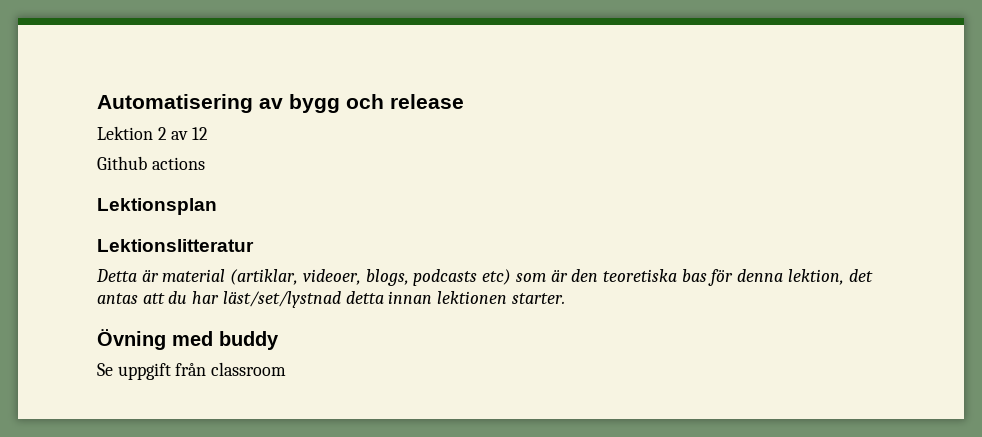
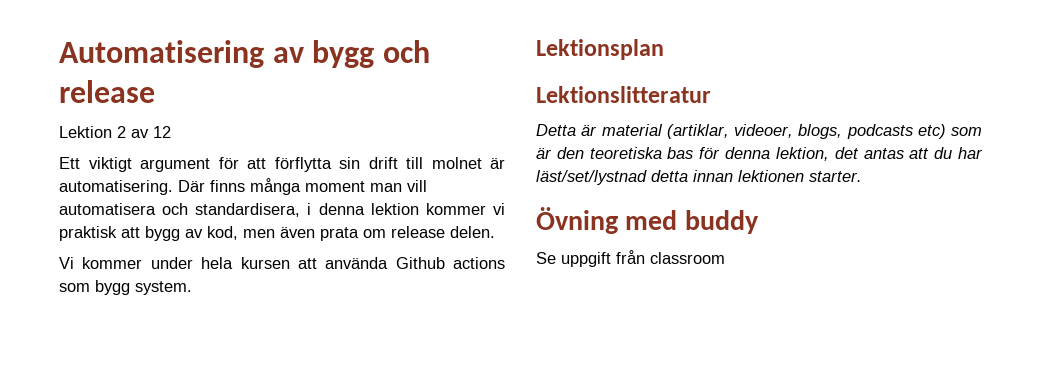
(209, 133) none -> [59,157,505,172] [59,178,427,195] [59,203,506,217] [59,226,495,241] [59,257,389,269] Ett viktigt argument för att förflytta sin drift till molnet är automatisering. Där finns många moment man vill automatisera och standardisera, i denna lektion kommer vi praktisk att bygg av kod, men även prata om release delen. // Vi kommer under hela kursen att använda
(205, 163) none -> [59,280,192,295] som bygg system.

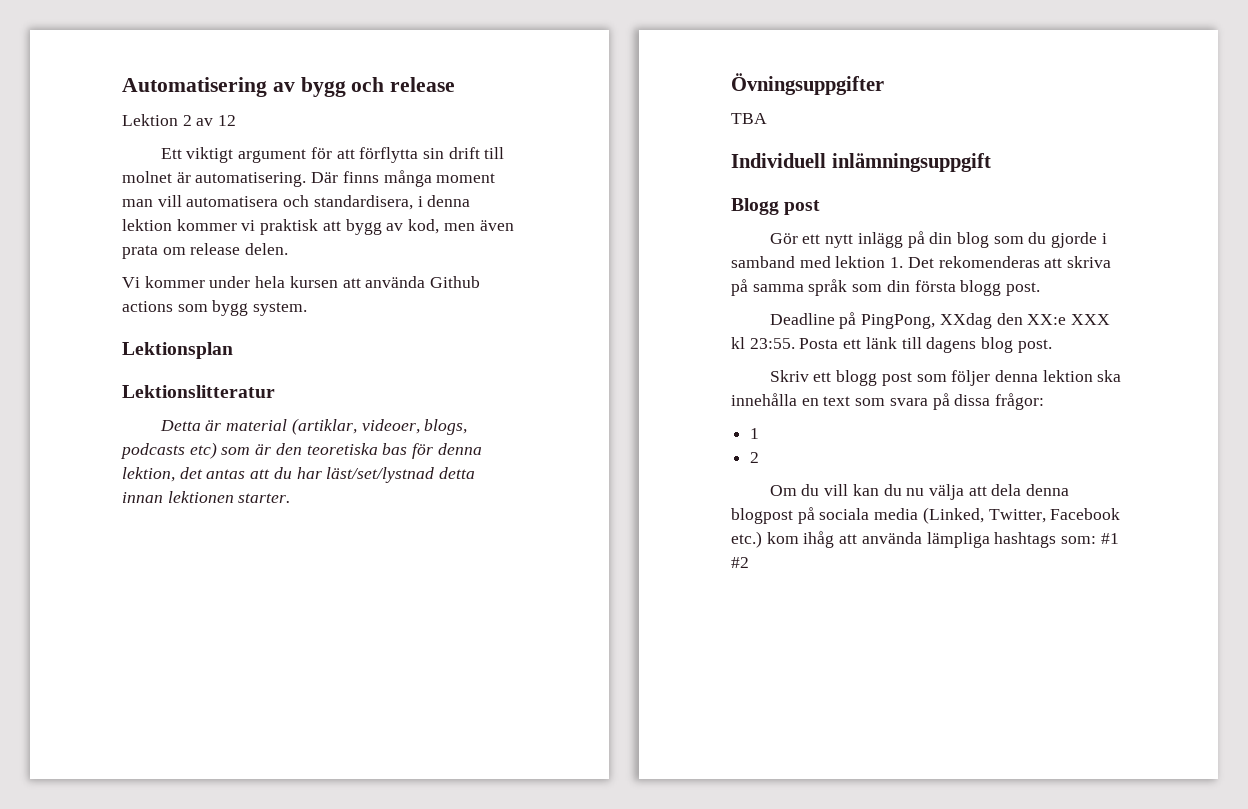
[536,207,759,234] [536,250,725,267] Övning med buddy // Se uppgift från classroom -> [731,73,884,95] [731,113,767,124] [731,153,991,172] [731,198,821,215] [769,231,1107,248] [731,256,1112,268] [731,279,1041,296] [769,312,1110,329] [731,337,1052,353] [769,370,1122,386] [731,393,1045,410] [750,428,760,439] [750,452,760,463] [769,484,1070,500] [731,507,1121,524] [731,531,1119,548] [731,557,749,568] Övningsuppgifter // TBA // Individuell inlämningsuppgift // Blogg post // Gör ett nytt inlägg på din blog som du gjorde i samband med lektion 1. Det rekomenderas att skriva på samma språk som din första blogg post. // Deadline på PingPong, XXdag den XX:e XXX kl 23:55. Posta ett länk till dagens blog post. // Skriv ett blogg post som följer denna lektion ska innehålla en text som svara på dissa frågor: // 1 // 2 // Om du vill kan du nu välja att dela denna blogpost på sociala media (Linked, Twitter, Facebook etc.) kom ihåg att använda lämpliga hashtags som: #1 #2

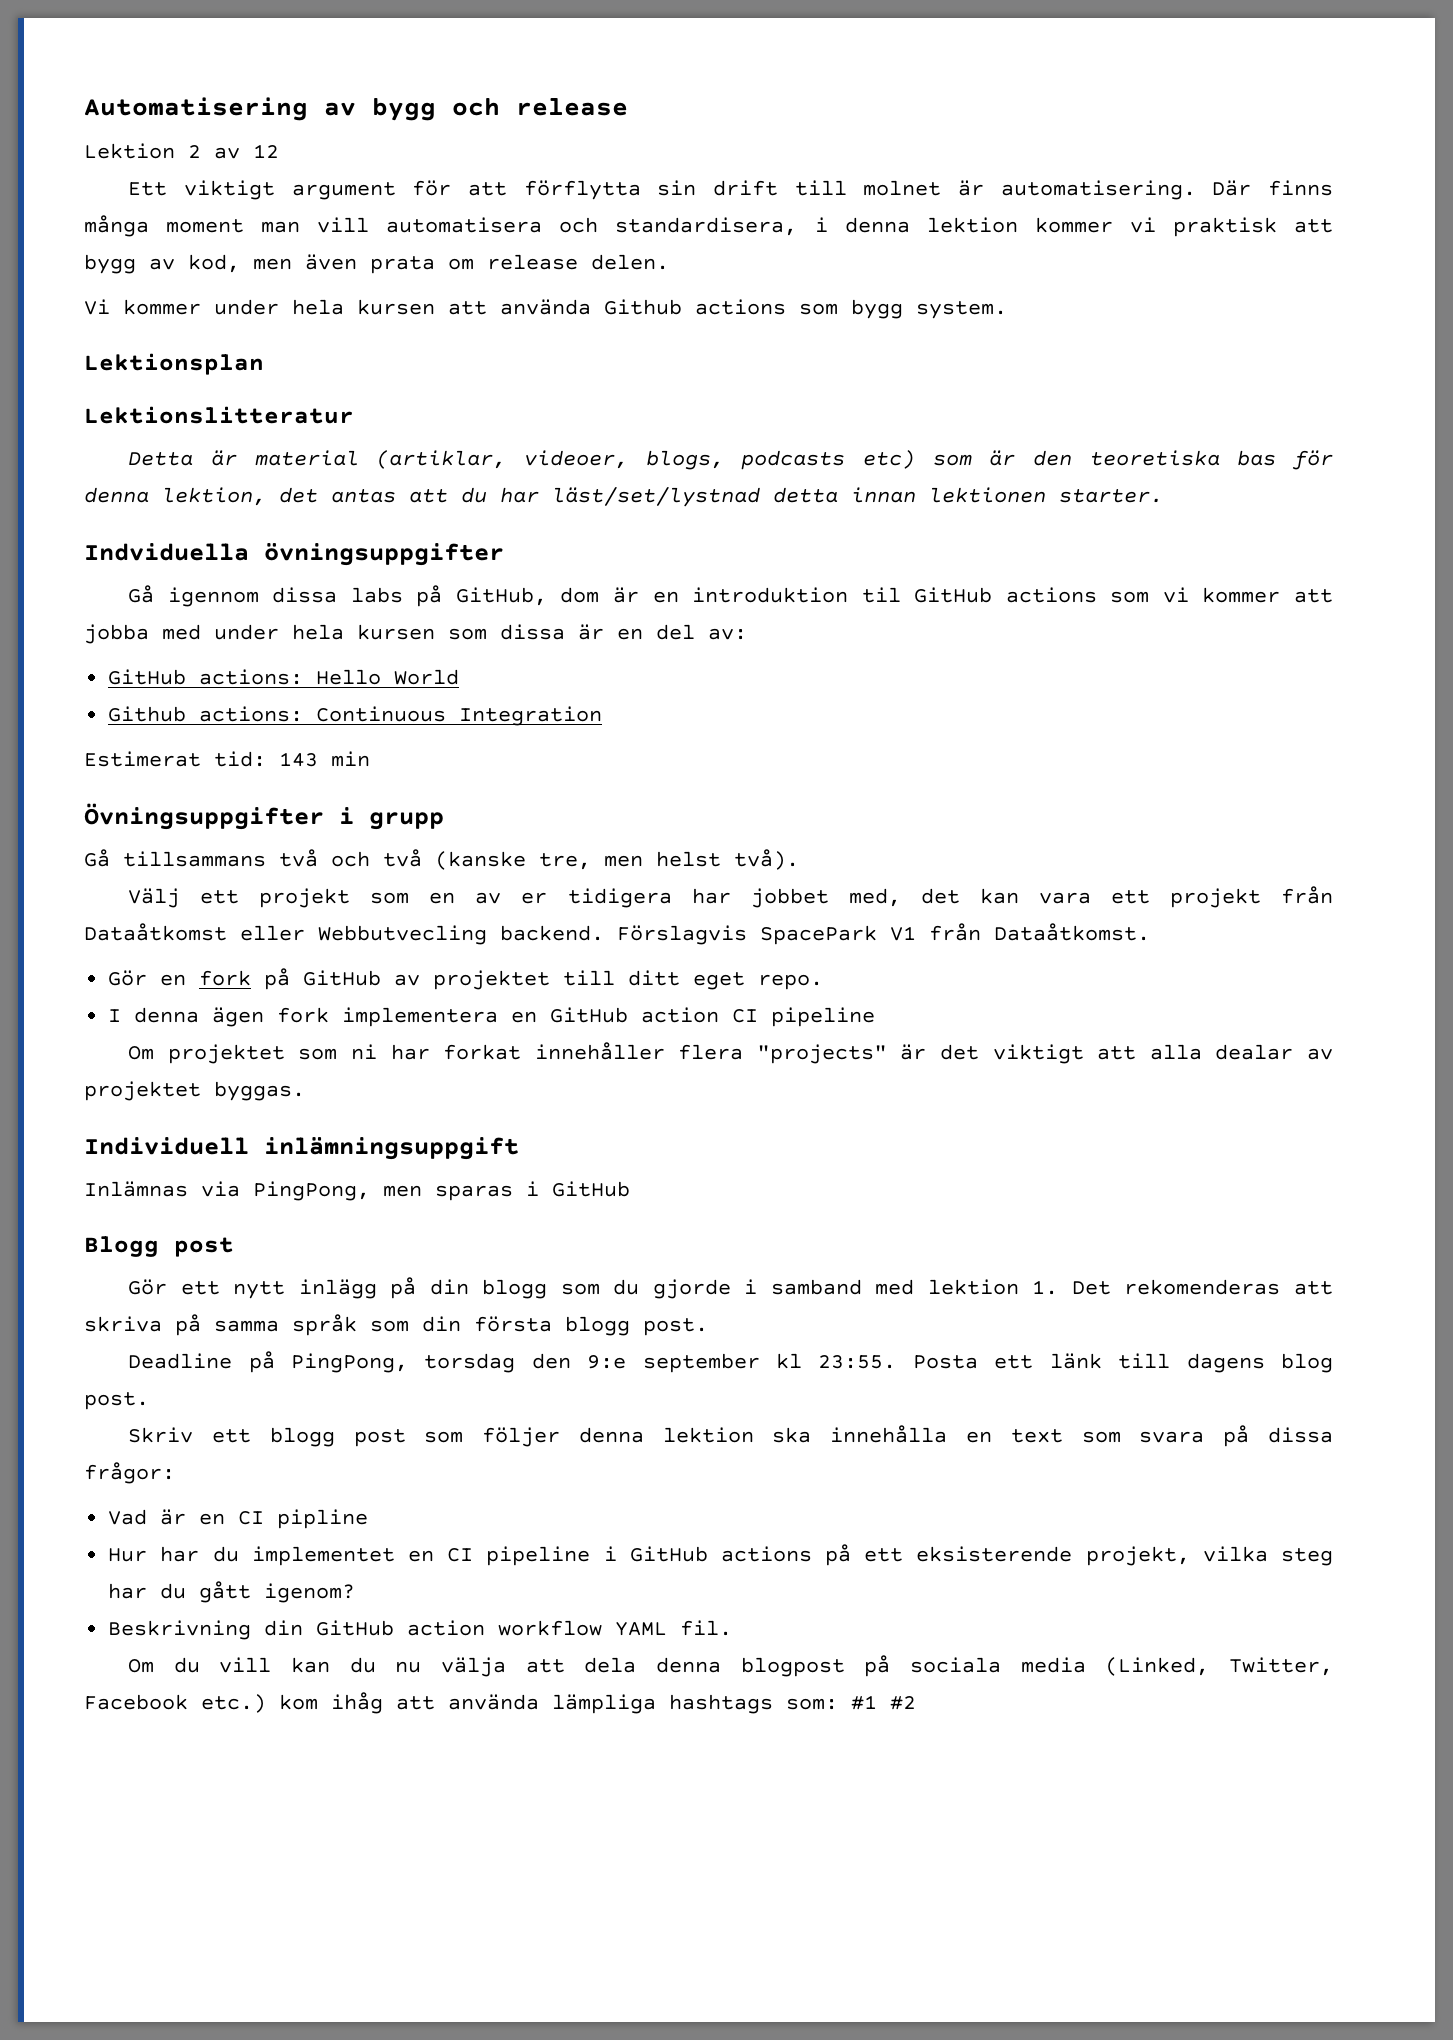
[731,73,884,95] [731,113,767,124] [731,153,991,172] Övningsuppgifter // TBA // Individuell inlämningsuppgift -> [84,543,504,566] [128,585,1333,607] [84,624,747,644] [108,669,460,685] [108,706,603,726] [84,751,370,767] [84,803,444,830] [84,849,799,870] [128,886,1333,908] [84,923,1150,945] [108,968,824,990] [108,1007,876,1027] [128,1042,1334,1064] [84,1081,305,1101] [84,1137,519,1160] [84,1181,630,1201] Indviduella övningsuppgifter // Gå igennom dissa labs på GitHub, dom är en introduktion til GitHub actions som vi kommer att jobba med under hela kursen som dissa är en del av: // GitHub actions: Hello World // Github actions: Continuous Integration // Estimerat tid: 143 min // Övningsuppgifter i grupp // Gå tillsammans två och två (kanske tre, men helst två). // Välj ett projekt som en av er tidigera har jobbet med, det kan vara ett projekt från Dataåtkomst eller Webbutvecling backend. Förslagvis SpacePark V1 från Dataåtkomst. // Gör en fork på GitHub av projektet till ditt eget repo. // I denna ägen fork implementera en GitHub action CI pipeline // Om projektet som ni har forkat innehåller flera "projects" är det viktigt att alla dealar av projektet byggas. // Individuell inlämningsuppgift // Inlämnas via PingPong, men sparas i GitHub
[956,232,989,248] blog -> [482,1279,548,1299] blogg
[939,313,1110,329] XXdag den XX:e XXX -> [424,1353,760,1373] torsdag den 9:e september
[750,428,760,439] [750,452,760,463] 1 // 2 -> [108,1509,369,1529] [108,1544,1333,1566] [108,1581,356,1603] [108,1620,733,1640] Vad är en CI pipline // Hur har du implementet en CI pipeline i GitHub actions på ett eksisterende projekt, vilka steg har du gått igenom? // Beskrivning din GitHub action workflow YAML fil.

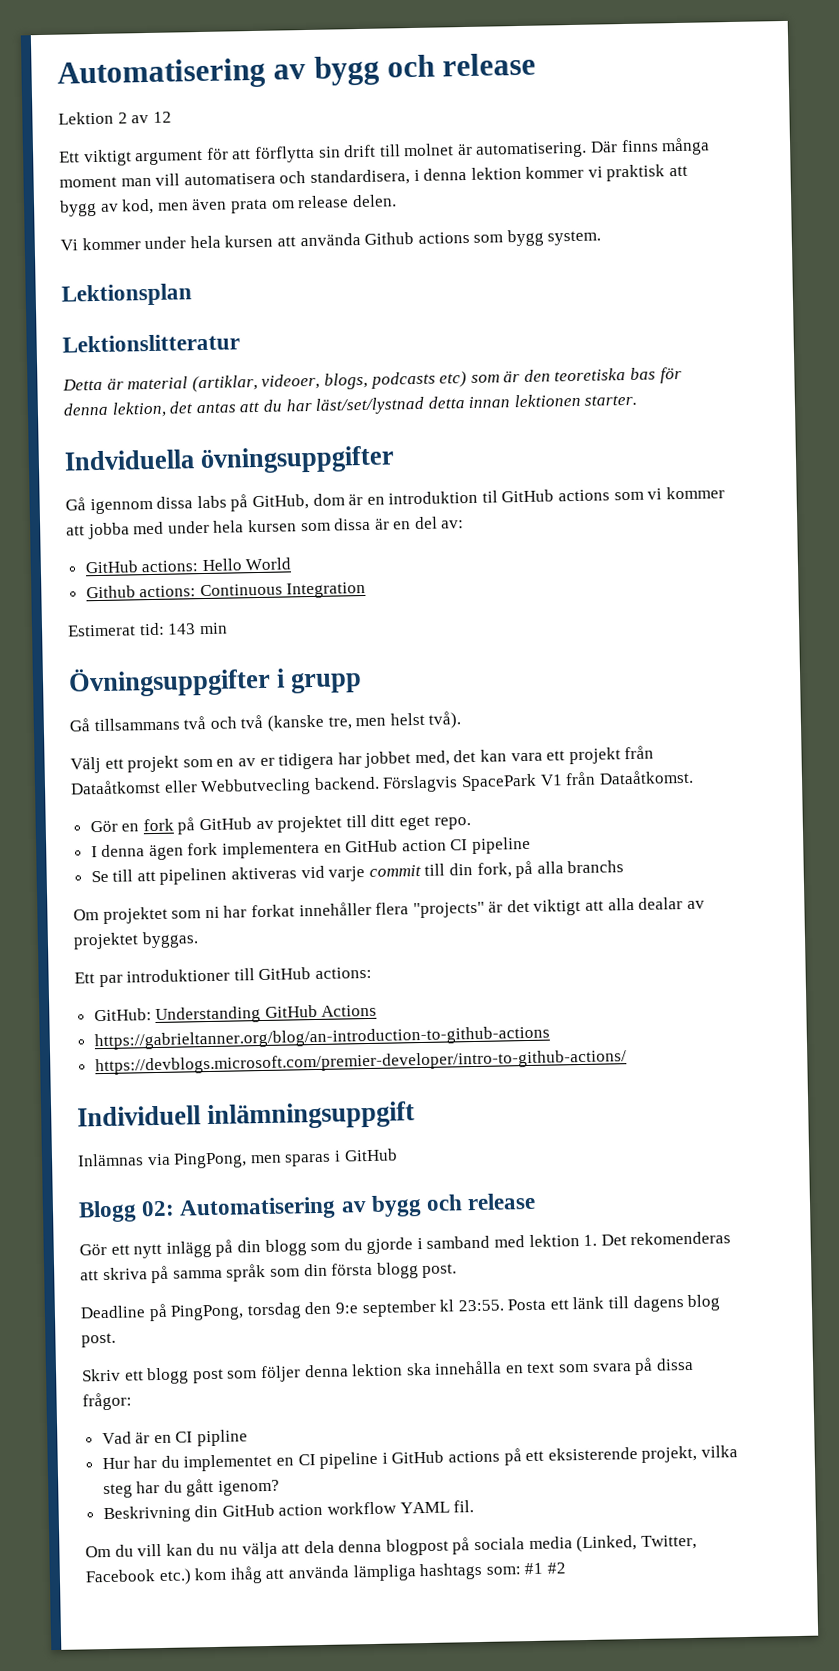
(876, 1017) none -> [90,860,625,885] // Se till att pipelinen aktiveras vid varje commit till din fork, på alla branchs
(305, 1091) none -> [74,966,372,988] [93,1004,378,1025] [93,1025,550,1051] [94,1049,627,1076] // Ett par introduktioner till GitHub actions: // GitHub: Understanding GitHub Actions // https://gabrieltanner.org/blog/an-introduction-to-github-actions // https://devblogs.microsoft.com/premier-developer/intro-to-github-actions/
[174,1237,234,1257] post -> [141,1192,537,1221] 02: Automatisering av bygg och release

